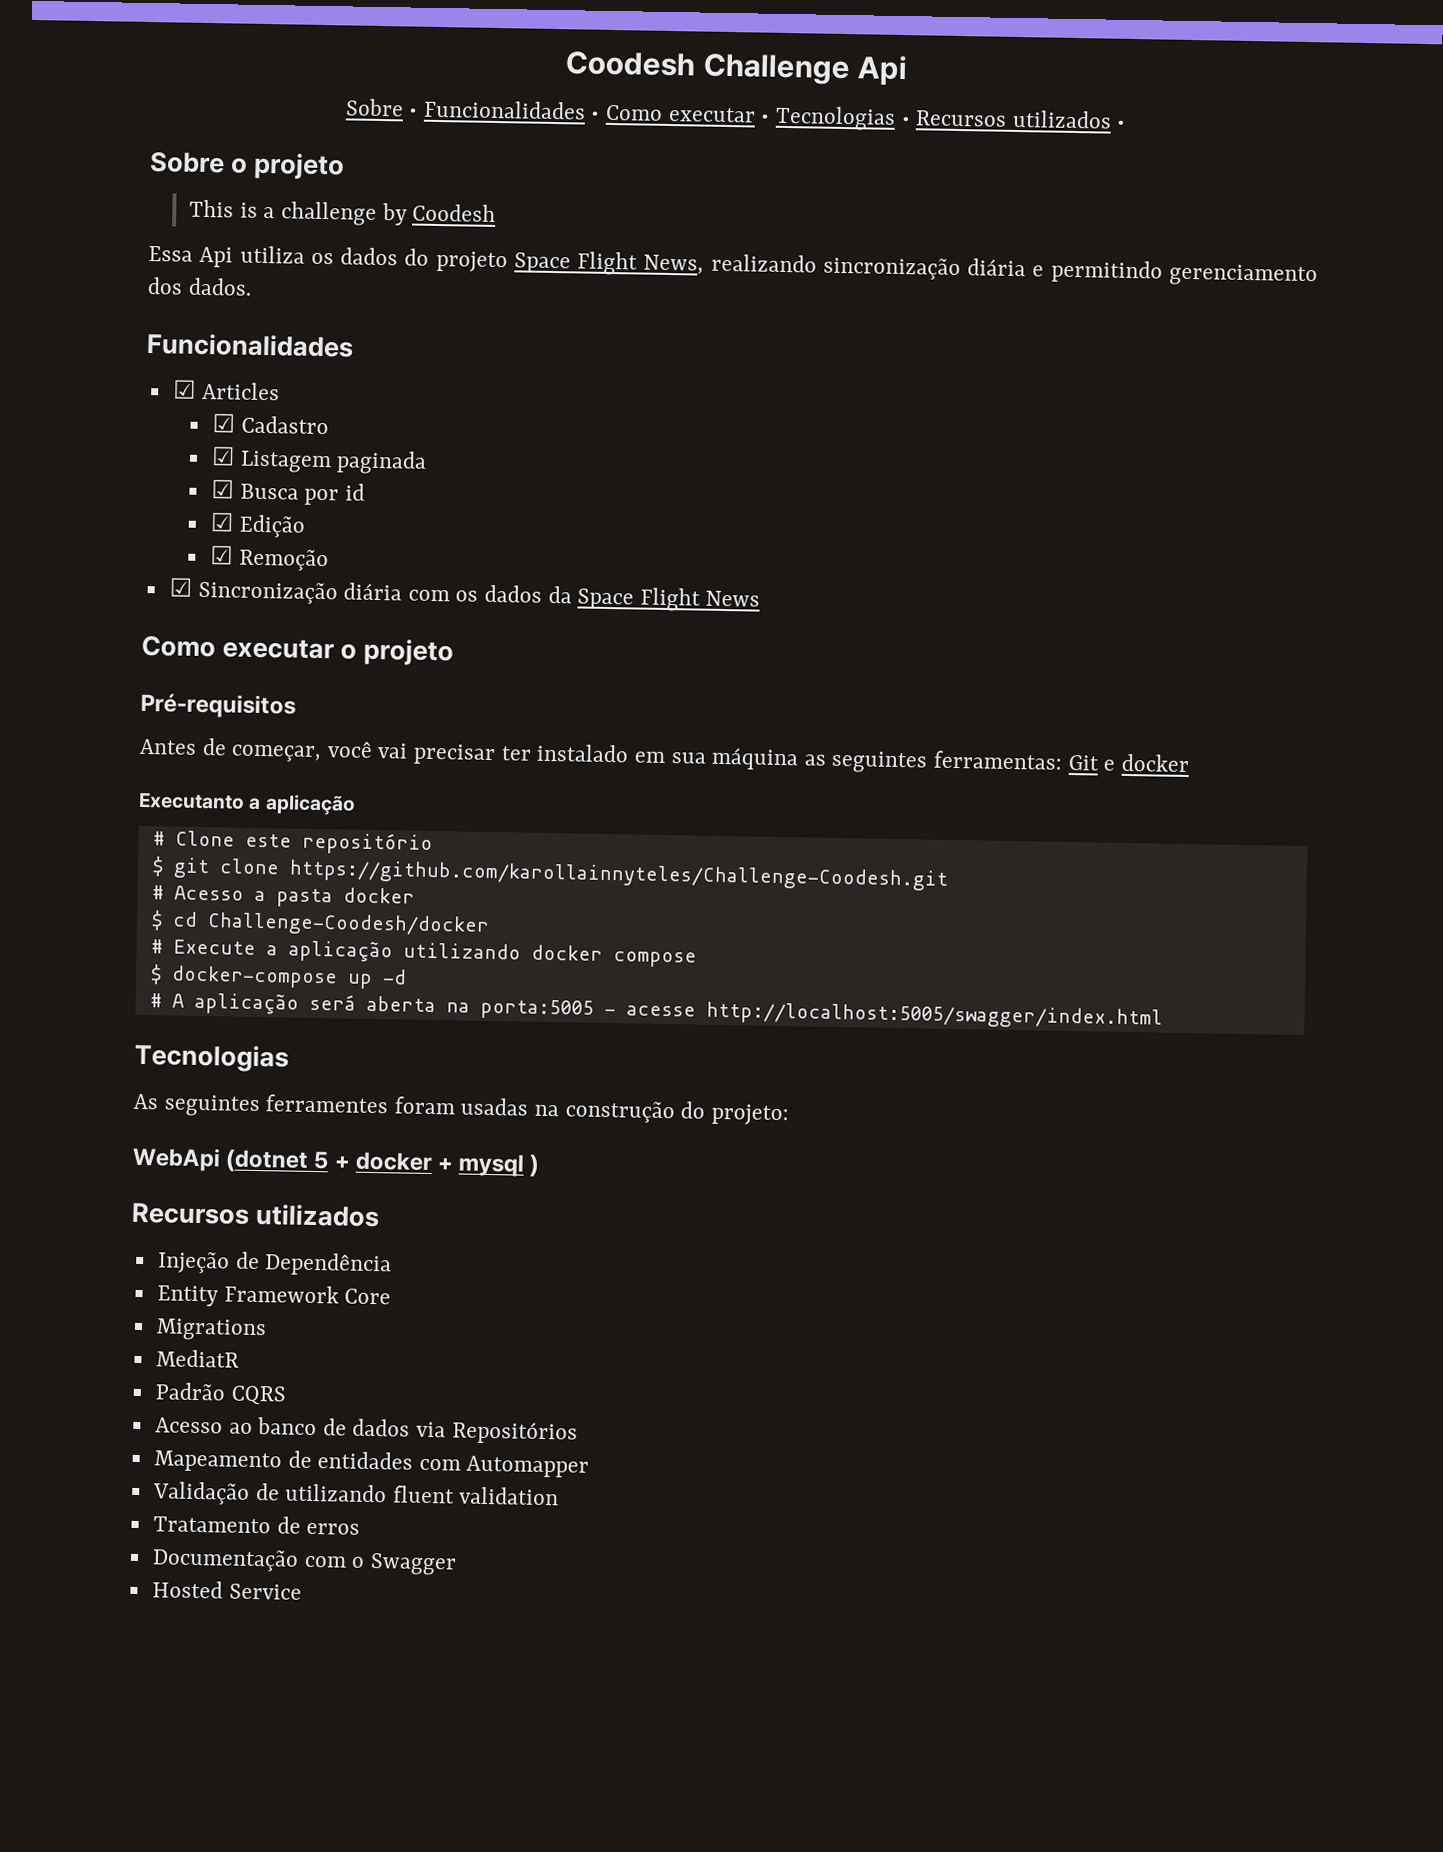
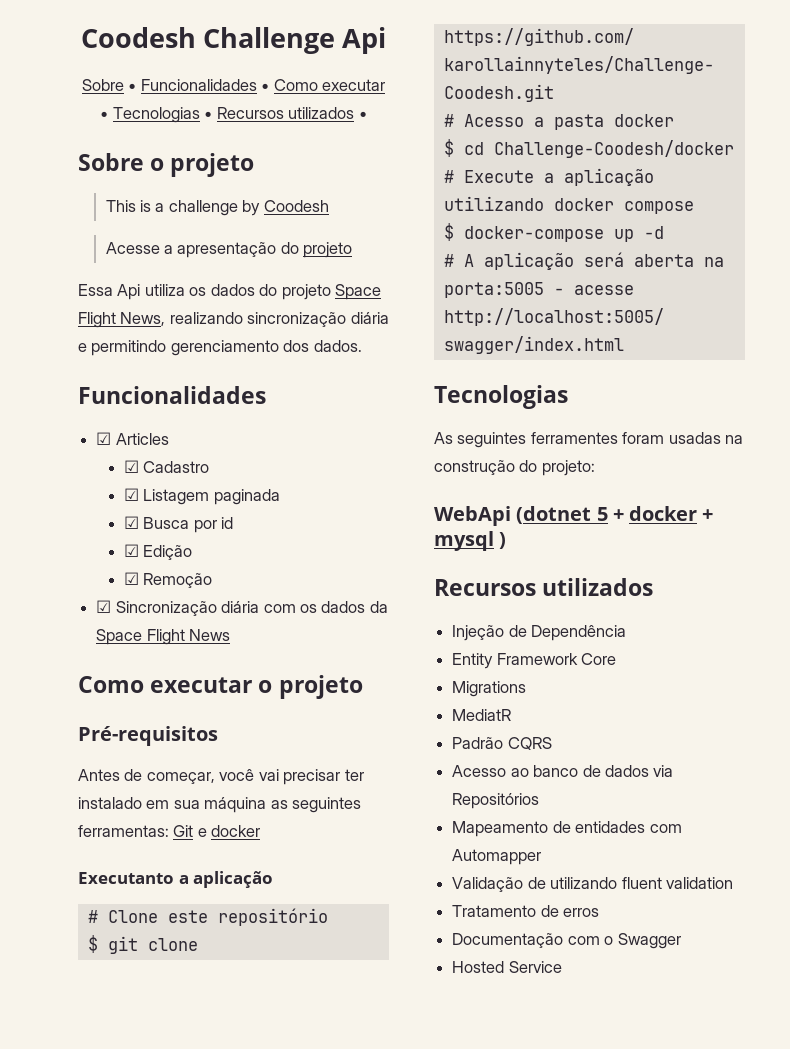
(497, 213) none -> [105,242,353,258] // Acesse a apresentação do projeto

